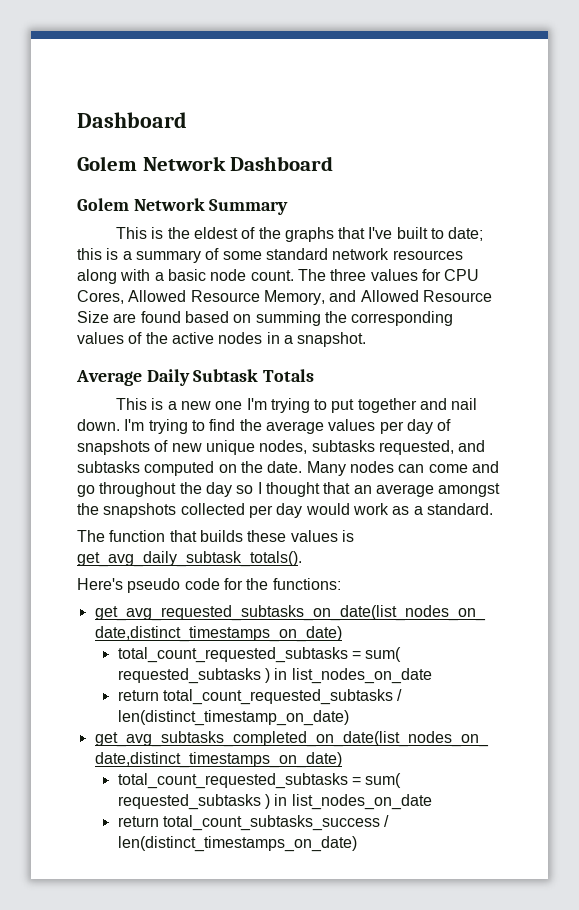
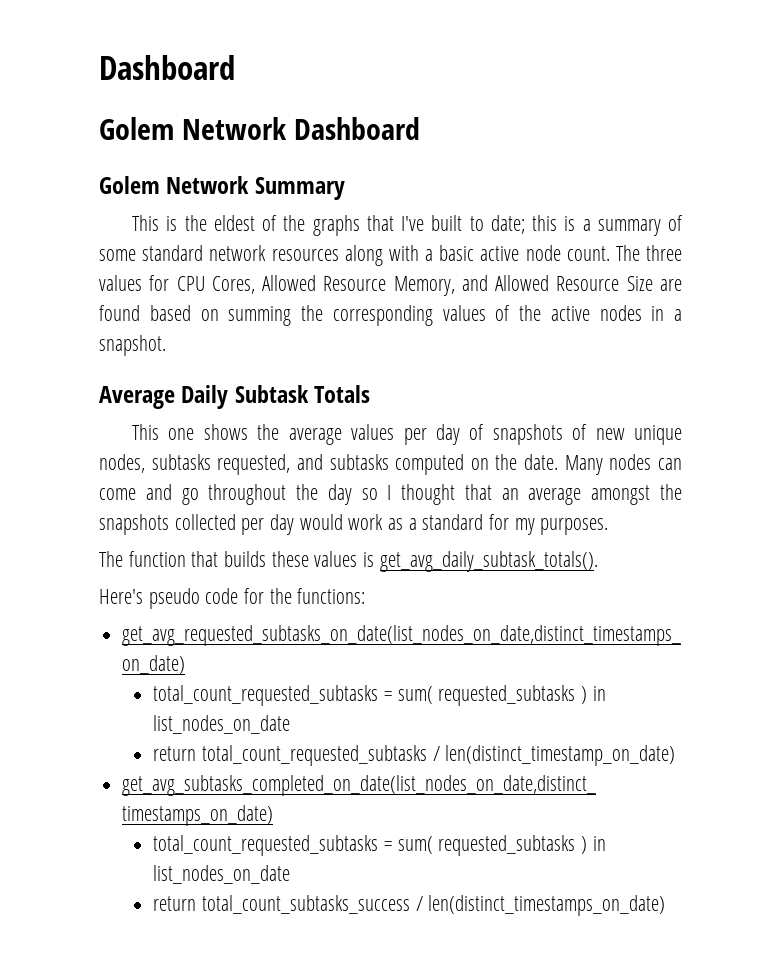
(206, 275) none -> [480,246,520,261] active
[151,398,478,413] [77,419,236,434] is a new one I'm trying to put together and nail down. I'm trying to find -> [168,424,248,440] one shows
[426,503,493,515] standard. -> [422,514,609,535] standard for my purposes.

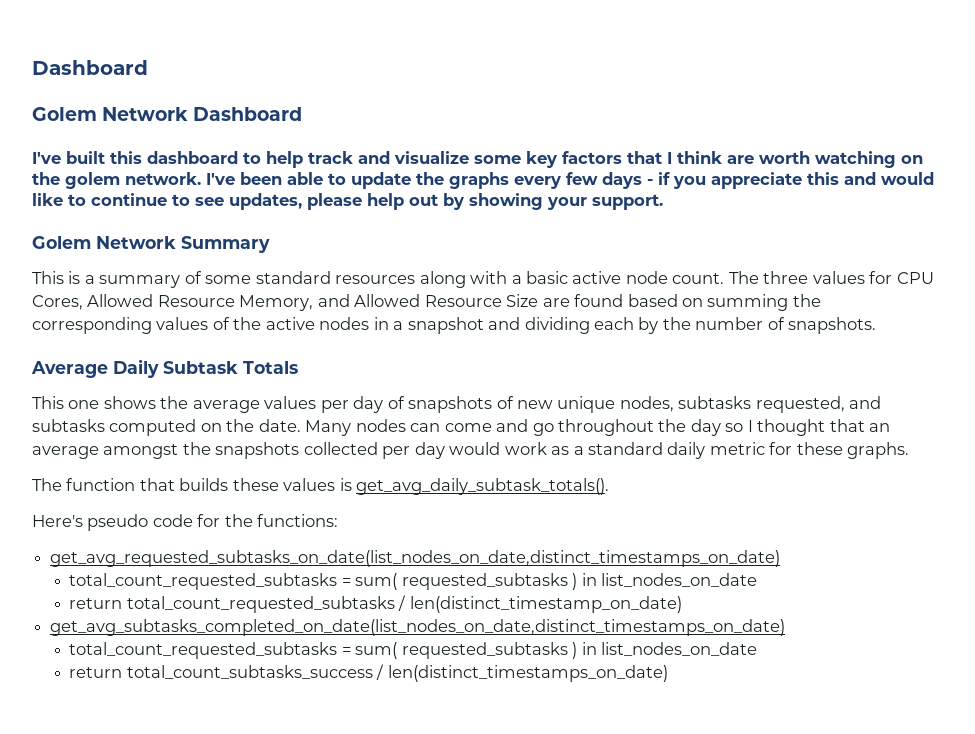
(420, 128) none -> [32,151,923,168] [32,172,934,189] [32,193,663,210] // I've built this dashboard to help track and visualize some key factors that I think are worth watching on the golem network. I've been able to update the graphs every few days - if you appreciate this and would like to continue to see updates, please help out by showing your support.
[184,215,576,236] the eldest of the graphs that I've built to date; this is -> (81, 277) none
[209,245,267,261] network -> (331, 277) none
[99,335,166,356] snapshot. -> [407,317,877,334] snapshot and dividing each by the number of snapshots.
[489,514,609,535] for my purposes. -> [667,442,910,459] daily metric for these graphs.

